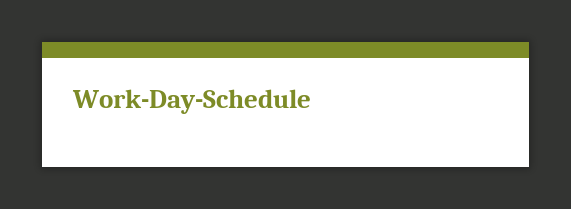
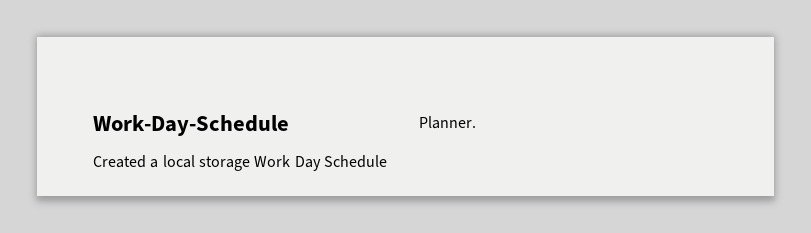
(311, 101) none -> [93,155,387,171] [419,116,476,129] // Created a local storage Work Day Schedule Planner.

